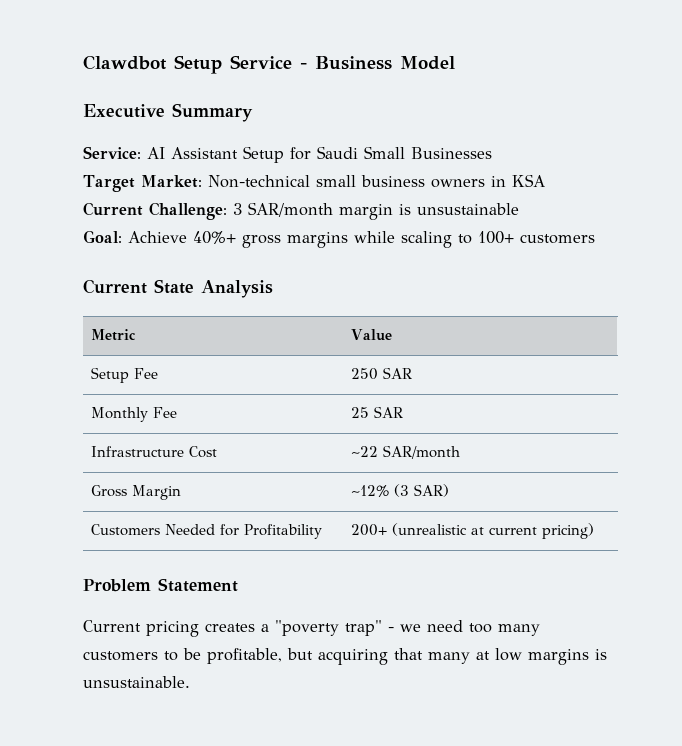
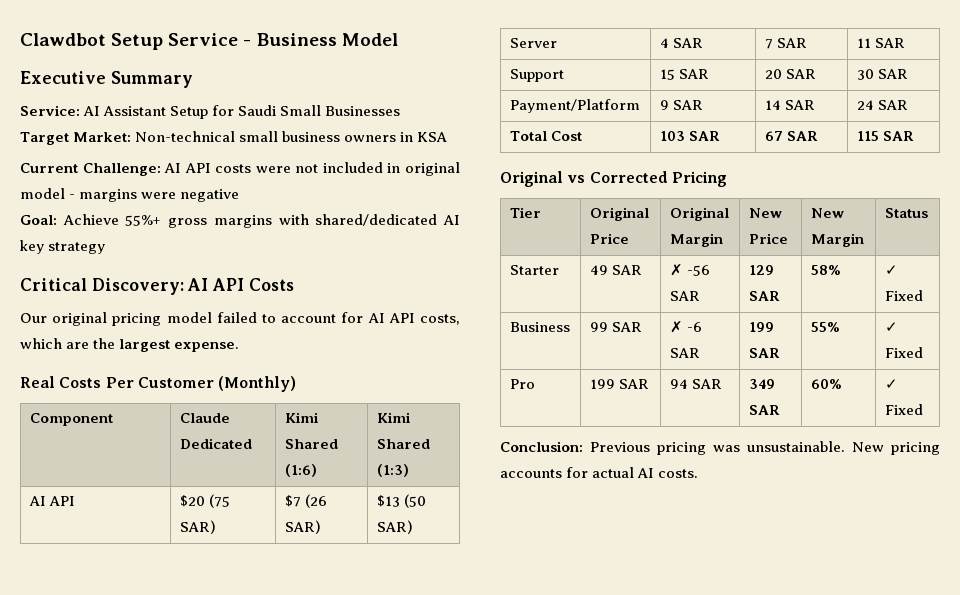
[233,202,519,220] 3 SAR/month margin is unsustainable -> [164,162,460,176] [20,188,240,202] AI API costs were not included in original model - margins were negative
[193,231,236,244] 40%+ -> [125,215,162,226] 55%+
[354,231,595,248] [83,279,273,298] [90,329,136,341] [350,329,392,341] [90,367,158,383] [350,367,412,380] [90,407,177,422] [350,406,403,418] [90,446,217,458] [350,445,460,459] [90,485,181,500] [350,484,449,497] [90,524,322,539] [350,523,594,539] [83,578,238,592] [83,620,540,637] [83,648,607,665] [83,676,190,688] while scaling to 100+ customers // Current State Analysis // Metric | Value // Setup Fee | 250 SAR // Monthly Fee | 25 SAR // Infrastructure Cost | ~22 SAR/month // Gross Margin | ~12% (3 SAR) // Customers Needed for Profitability | 200+ (unrealistic at current pricing) // Problem Statement // Current pricing creates a "poverty trap" - we need too many customers to be profitable, but acquiring that many at low margins is unsustainable. -> [278,214,461,226] [20,240,106,254] [20,278,294,295] [20,312,460,326] [20,338,240,352] [20,376,297,392] [29,413,113,426] [179,413,230,423] [179,438,252,449] [284,412,319,423] [284,439,338,449] [284,464,317,477] [376,412,411,423] [376,439,430,449] [376,464,409,477] [28,496,75,506] [179,494,230,508] [179,520,216,534] [284,494,327,508] [284,520,321,534] [376,494,426,508] [376,520,413,534] [509,38,557,48] [659,38,703,48] [764,38,807,49] [856,38,905,48] [509,69,564,82] [659,69,709,80] [764,69,816,79] [856,69,908,80] [509,99,640,113] [659,100,703,110] [764,100,815,110] [856,100,908,110] [509,131,582,141] [659,131,720,141] [764,131,818,141] [856,131,914,141] [500,171,727,187] [509,207,541,218] [589,207,649,221] [589,233,629,244] [669,207,729,221] [669,233,723,247] [748,208,782,218] [748,233,788,244] [810,208,844,218] [810,233,864,247] [884,208,928,218] [509,265,559,275] [589,265,642,275] [669,264,710,276] [669,291,700,301] [748,265,774,275] [748,291,780,301] [810,265,841,275] [884,265,898,275] [884,290,923,301] [509,322,570,332] [589,322,642,332] [669,321,702,333] [669,348,700,358] [748,322,774,332] [748,348,780,358] [810,322,840,332] [884,322,898,332] [884,347,923,358] [509,379,535,389] [589,379,649,389] [669,379,722,389] [748,379,775,389] [748,405,780,415] [810,379,842,389] [884,379,898,389] [884,404,923,415] [500,441,940,455] [500,467,699,478] with shared/dedicated AI key strategy // Critical Discovery: AI API Costs // Our original pricing model failed to account for AI API costs, which are the largest expense. // Real Costs Per Customer (Monthly) // Component | Claude Dedicated | Kimi Shared (1:6) | Kimi Shared (1:3) // AI API | $20 (75 SAR) | $7 (26 SAR) | $13 (50 SAR) // Server | 4 SAR | 7 SAR | 11 SAR // Support | 15 SAR | 20 SAR | 30 SAR // Payment/Platform | 9 SAR | 14 SAR | 24 SAR // Total Cost | 103 SAR | 67 SAR | 115 SAR // Original vs Corrected Pricing // Tier | Original Price | Original Margin | New Price | New Margin | Status // Starter | 49 SAR | ✗ -56 SAR | 129 SAR | 58% | ✓ Fixed // Business | 99 SAR | ✗ -6 SAR | 199 SAR | 55% | ✓ Fixed // Pro | 199 SAR | 94 SAR | 349 SAR | 60% | ✓ Fixed // Conclusion: Previous pricing was unsustainable. New pricing accounts for actual AI costs.

